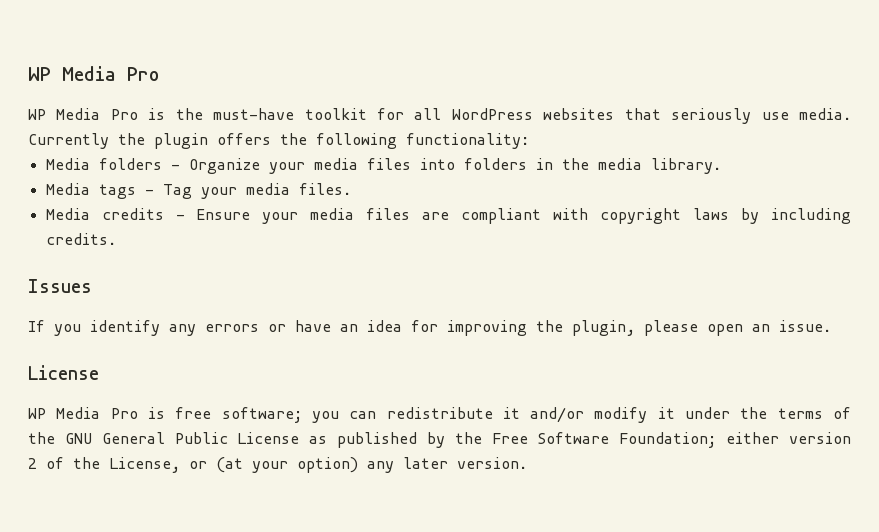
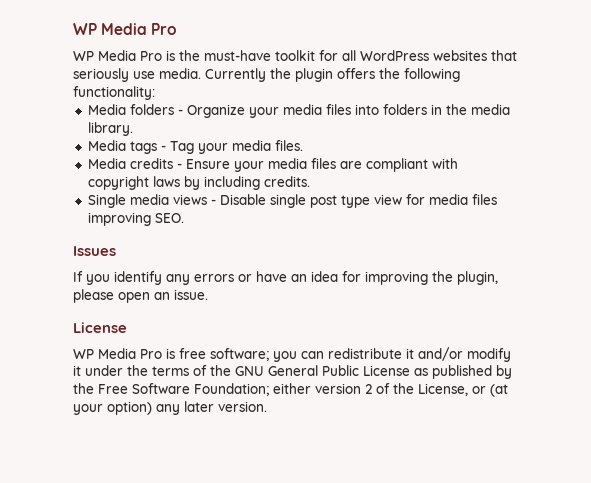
(116, 239) none -> [87,194,497,208] [87,212,184,226] // Single media views - Disable single post type view for media files improving SEO.

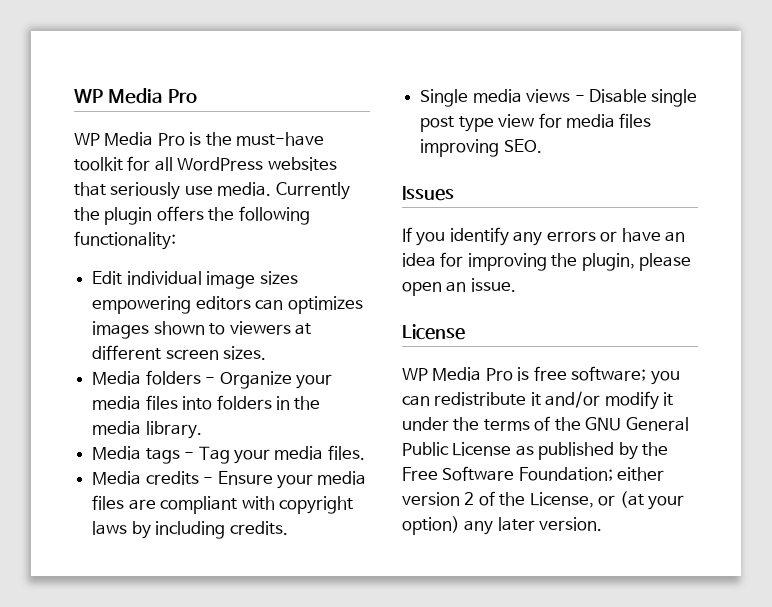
(155, 93) none -> [92,271,298,289] [92,296,363,314] [92,321,311,339] [92,345,267,360] // Edit individual image sizes empowering editors can optimizes images shown to viewers at different screen sizes.

